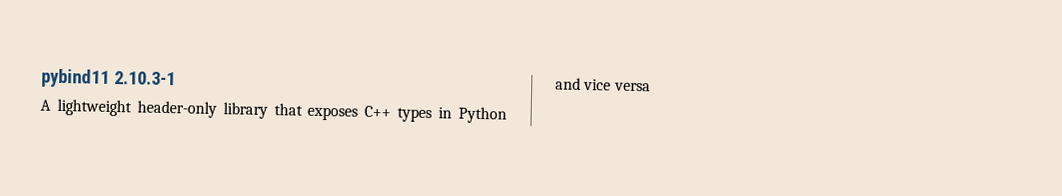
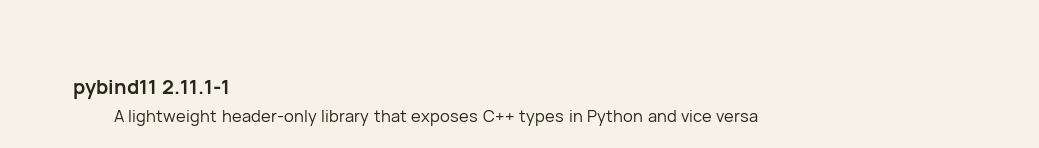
[113,70,176,86] 2.10.3-1 -> [162,80,231,94] 2.11.1-1

